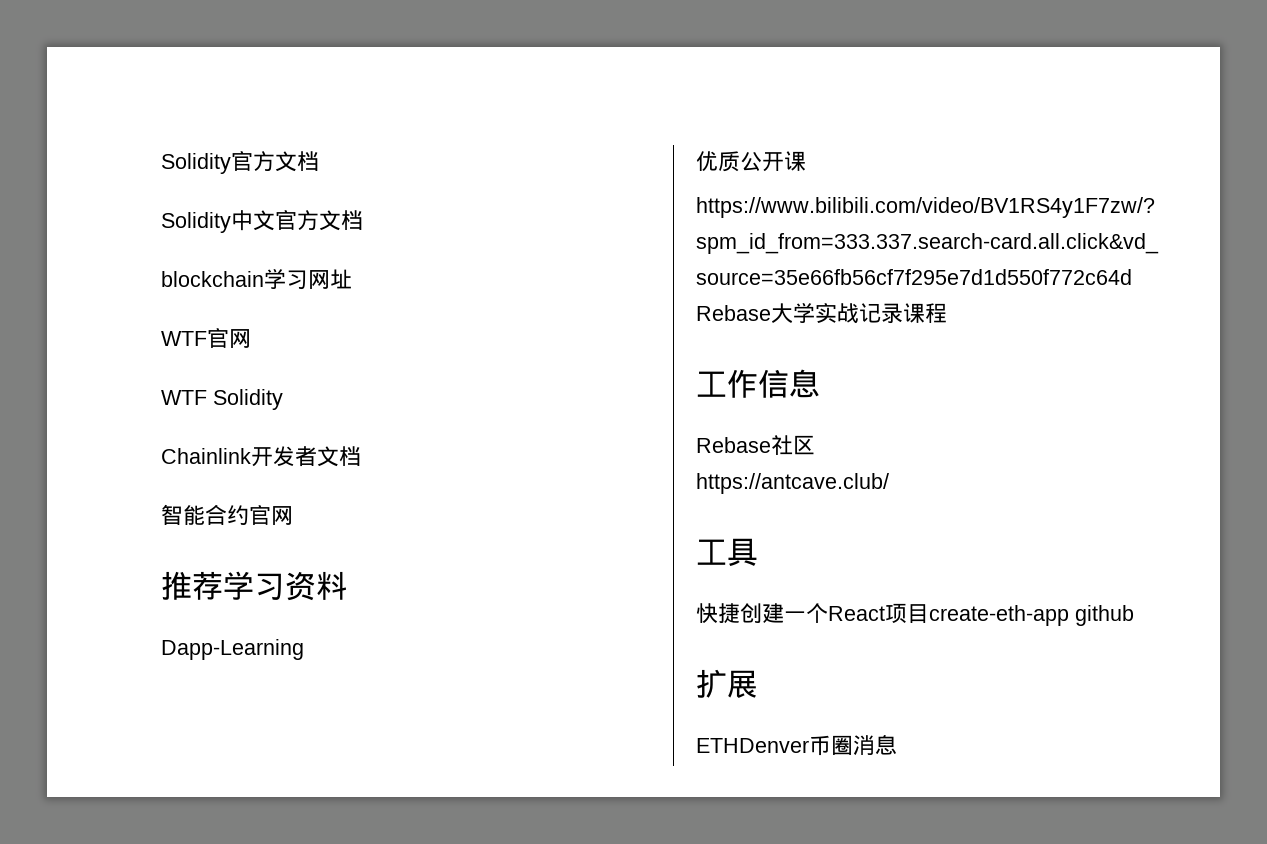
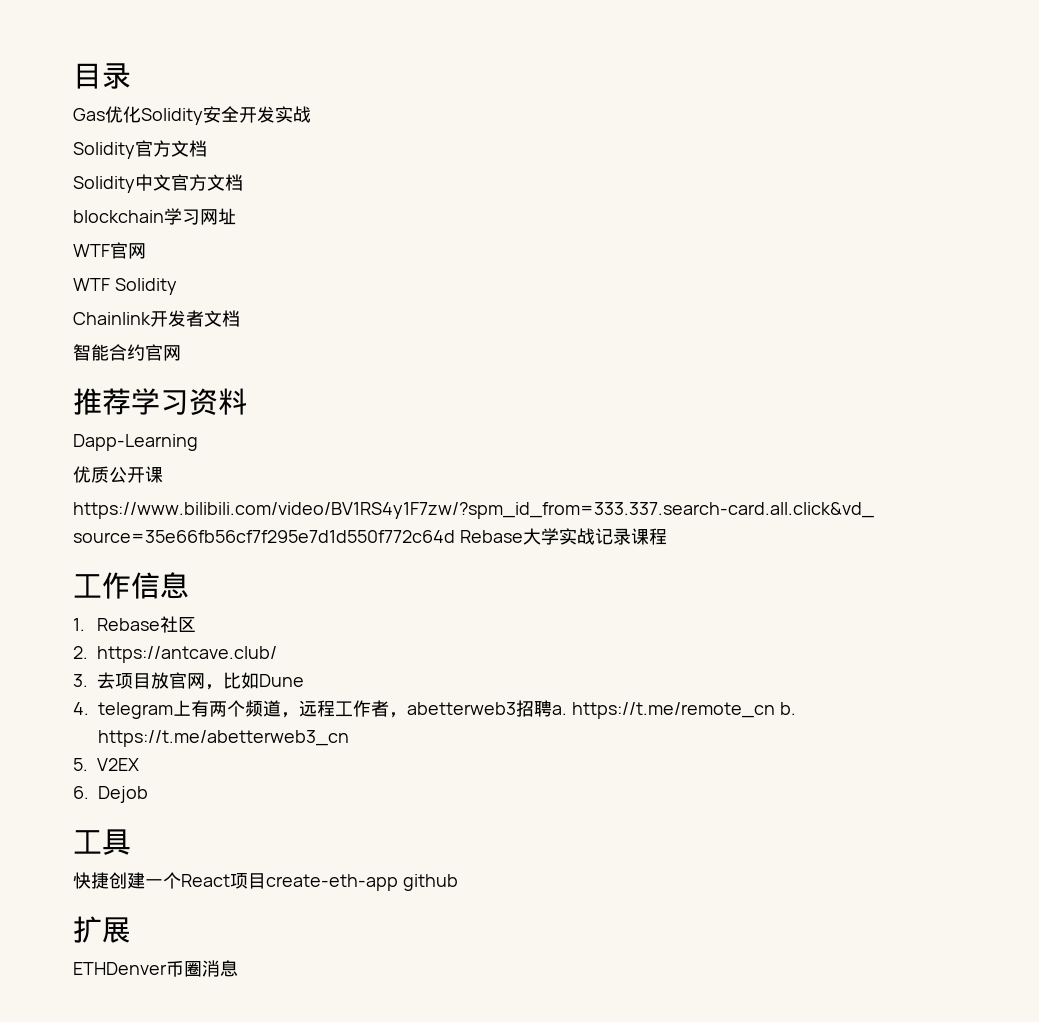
(161, 163) none -> [73,63,131,89] [73,106,311,125] 目录 // Gas优化Solidity安全开发实战 //
(820, 383) none -> [73,618,85,631] 1.
(815, 445) none -> [73,646,88,659] 2.
(889, 483) none -> [73,672,304,690] [73,700,796,719] [98,730,349,747] [73,758,139,771] [73,786,148,803] // 3.去项目放官网，比如Dune // 4. telegram上有两个频道，远程工作者，abetterweb3招聘a. https://t.me/remote_cn b. https://t.me/abetterweb3_cn // 5. V2EX // 6. Dejob

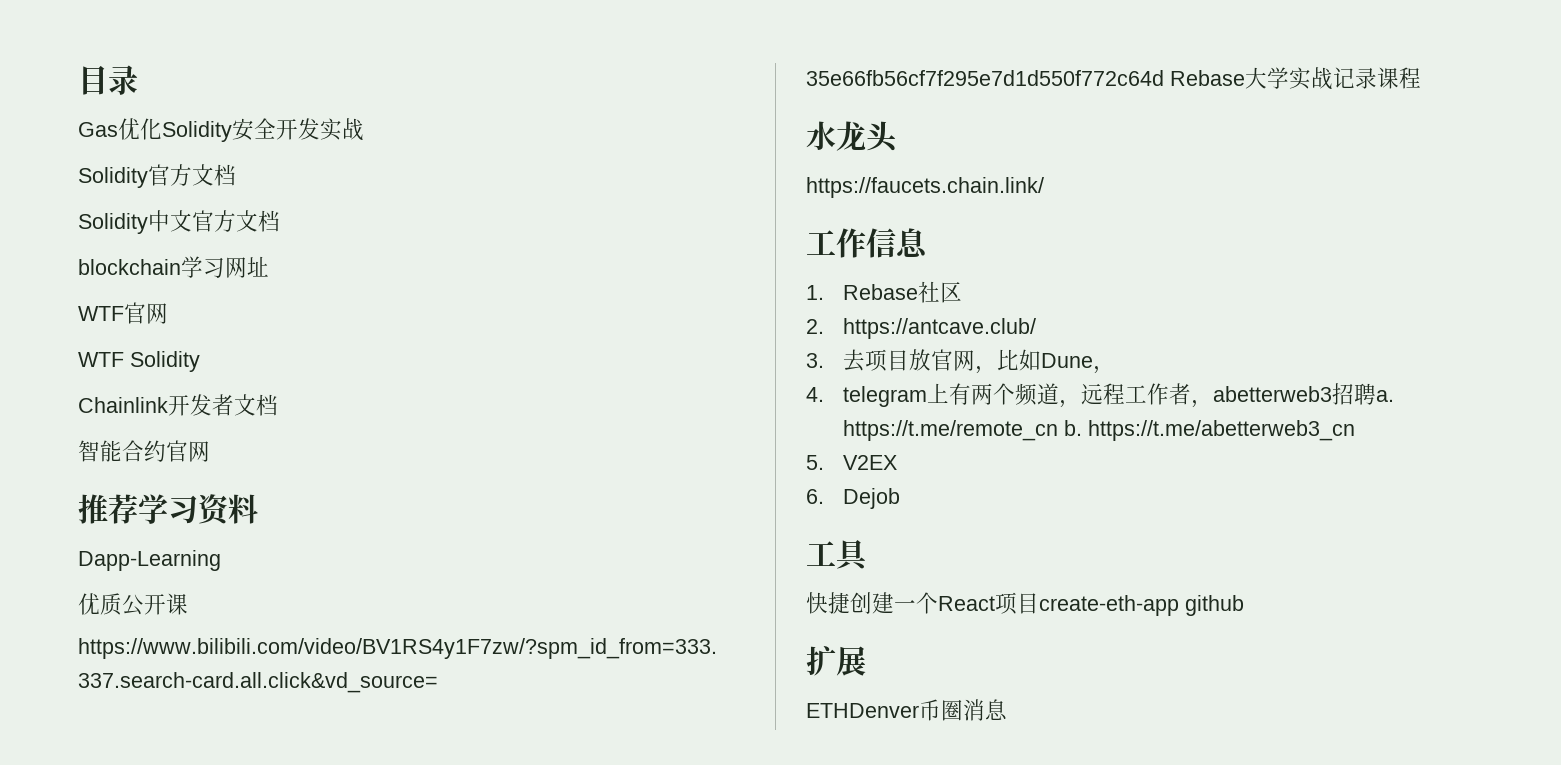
(667, 536) none -> [806,121,899,152] [806,177,1044,198] // 水龙头 // https://faucets.chain.link/
(304, 680) none -> [1093,366,1116,374] ，

